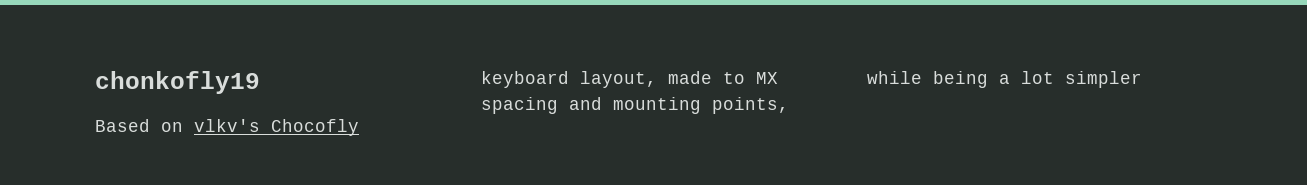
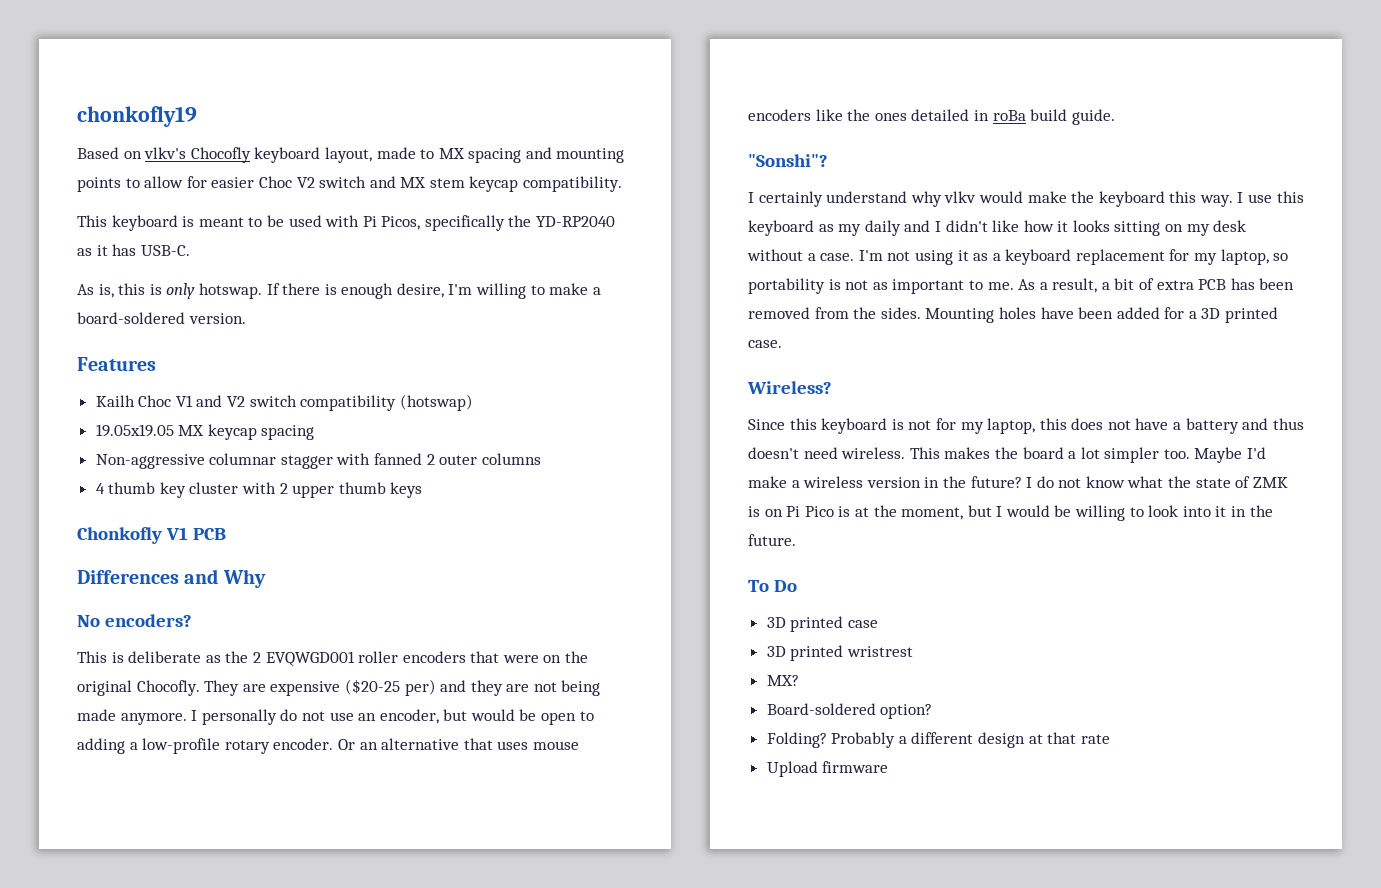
[712,97,789,114] [867,71,1142,88] points, while being a lot simpler -> [77,176,623,192] [77,215,616,231] [77,244,190,256] [77,283,601,299] [77,312,246,324] [77,357,156,371] [95,394,473,411] [95,424,315,440] [95,453,541,469] [95,482,423,498] [77,527,226,544] [77,569,266,588] [77,614,192,627] [77,651,589,666] [77,679,601,696] [77,709,594,725] [77,738,579,754] [748,109,1115,125] [748,154,828,167] [748,191,1304,207] [748,220,1247,236] [747,249,1289,265] [748,278,1295,294] [748,307,1279,323] [748,340,782,348] [747,381,832,394] [748,418,1304,434] [748,447,1267,463] [748,476,1288,488] [748,505,1273,521] [748,534,796,546] [748,580,797,592] [766,616,878,632] [766,645,913,661] [766,675,799,686] [766,703,933,719] [766,732,1110,748] [766,761,889,777] points to allow for easier Choc V2 switch and MX stem keycap compatibility. // This keyboard is meant to be used with Pi Picos, specifically the YD-RP2040 as it has USB-C. // As is, this is only hotswap. If there is enough desire, I'm willing to make a board-soldered version. // Features // Kailh Choc V1 and V2 switch compatibility (hotswap) // 19.05x19.05 MX keycap spacing // Non-aggressive columnar stagger with fanned 2 outer columns // 4 thumb key cluster with 2 upper thumb keys // Chonkofly V1 PCB // Differences and Why // No encoders? // This is deliberate as the 2 EVQWGD001 roller encoders that were on the original Chocofly. They are expensive ($20-25 per) and they are not being made anymore. I personally do not use an encoder, but would be open to adding a low-profile rotary encoder. Or an alternative that uses mouse encoders like the ones detailed in roBa build guide. // "Sonshi"? // I certainly understand why vlkv would make the keyboard this way. I use this keyboard as my daily and I didn't like how it looks sitting on my desk without a case. I'm not using it as a keyboard replacement for my laptop, so portability is not as important to me. As a result, a bit of extra PCB has been removed from the sides. Mounting holes have been added for a 3D printed case. // Wireless? // Since this keyboard is not for my laptop, this does not have a battery and thus doesn't need wireless. This makes the board a lot simpler too. Maybe I'd make a wireless version in the future? I do not know what the state of ZMK is on Pi Pico is at the moment, but I would be willing to look into it in the future. // To Do // 3D printed case // 3D printed wristrest // MX? // Board-soldered option? // Folding? Probably a different design at that rate // Upload firmware

